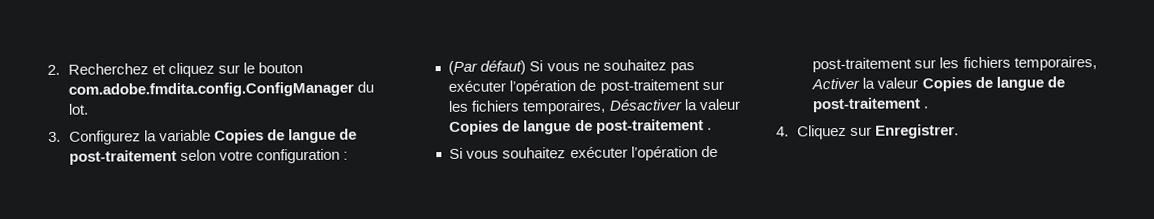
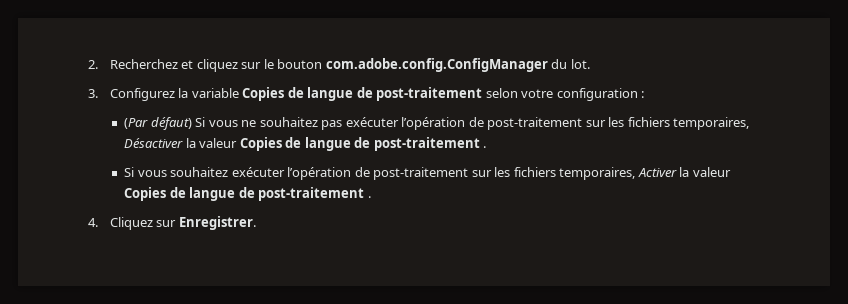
[67,81,354,98] com.adobe.fmdita.config.ConfigManager -> [325,58,548,72] com.adobe.config.ConfigManager

